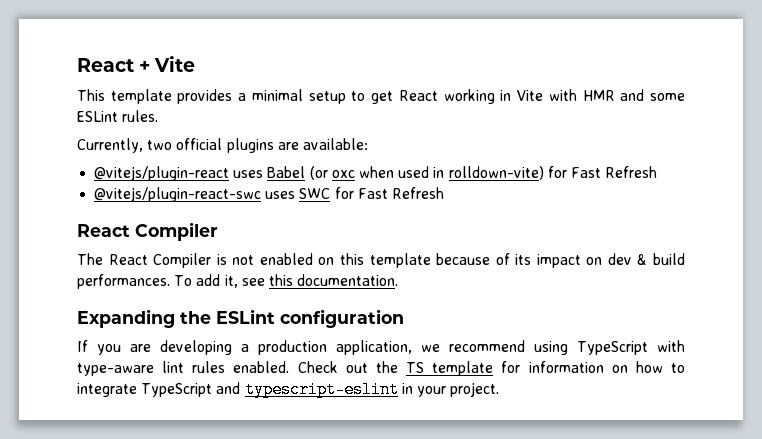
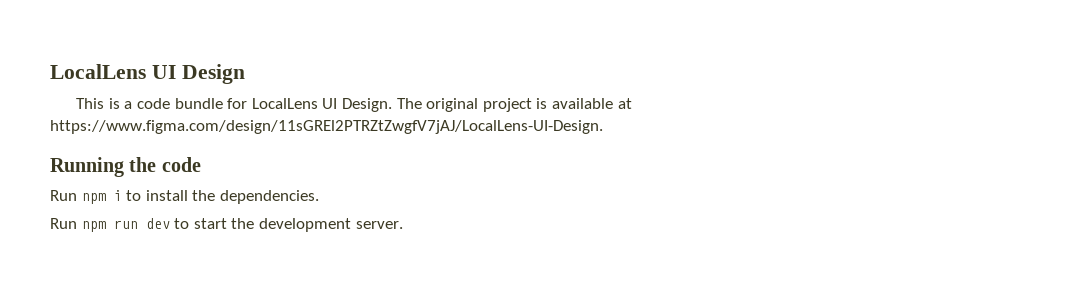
[77,56,196,72] [77,89,686,104] [77,110,159,122] [77,138,368,153] [94,166,658,181] [94,187,444,202] [77,222,218,241] [77,253,685,268] [77,274,399,289] [77,309,404,328] [77,340,685,355] [77,361,685,376] [77,381,500,398] React + Vite // This template provides a minimal setup to get React working in Vite with HMR and some ESLint rules. // Currently, two official plugins are available: // @vitejs/plugin-react uses Babel (or oxc when used in rolldown-vite) for Fast Refresh // @vitejs/plugin-react-swc uses SWC for Fast Refresh // React Compiler // The React Compiler is not enabled on this template because of its impact on dev & build performances. To add it, see this documentation. // Expanding the ESLint configuration // If you are developing a production application, we recommend using TypeScript with type-aware lint rules enabled. Check out the TS template for information on how to integrate TypeScript and typescript-eslint in your project. -> [50,64,245,84] [76,98,632,112] [50,120,603,134] [50,157,201,177] [50,190,319,204] [50,218,403,232] LocalLens UI Design // This is a code bundle for LocalLens UI Design. The original project is available at https://www.figma.com/design/11sGREl2PTRZtZwgfV7jAJ/LocalLens-UI-Design. // Running the code // Run npm i to install the dependencies. // Run npm run dev to start the development server.

